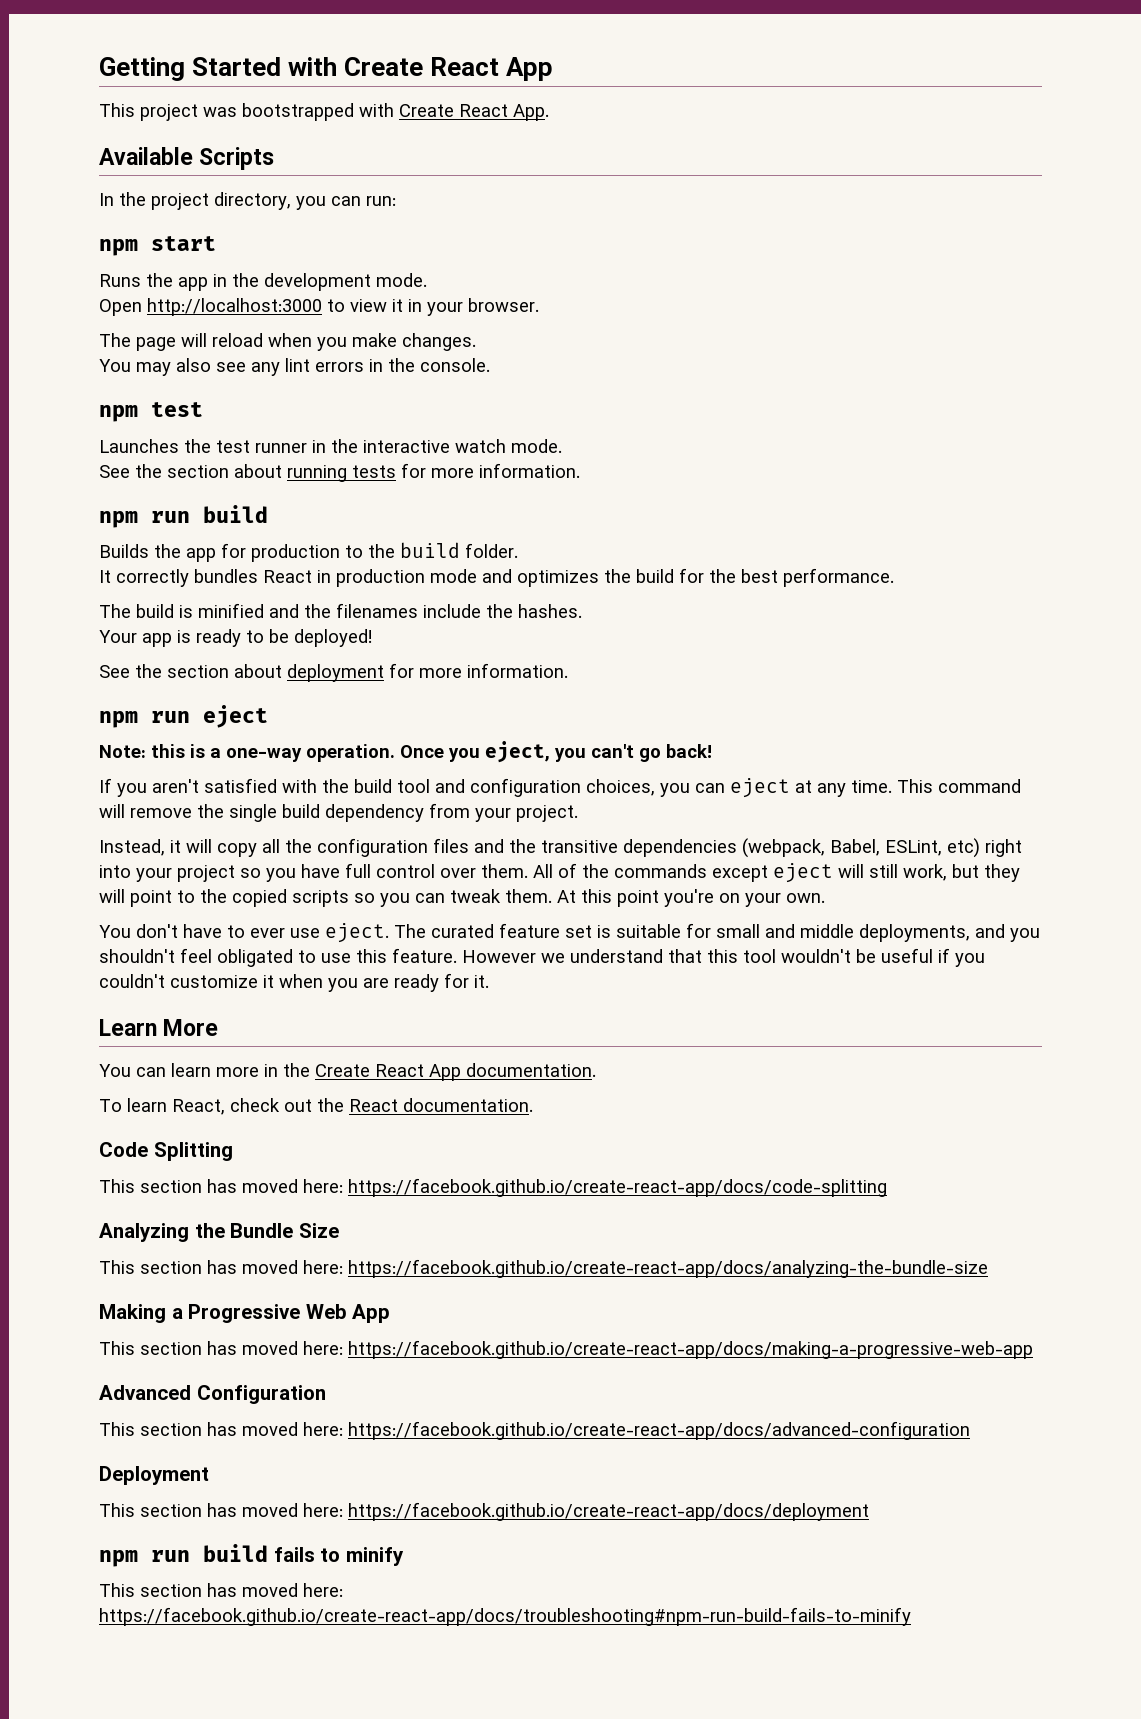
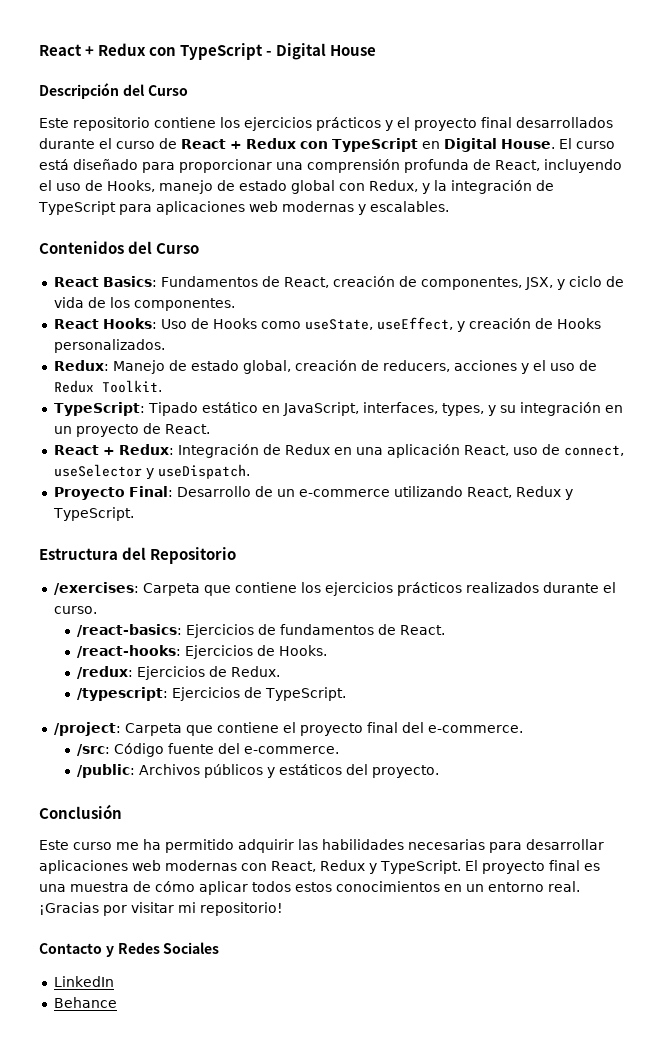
[99,57,554,81] [99,103,549,121] [99,147,275,170] [99,192,396,210] [99,236,216,256] [99,273,427,291] [99,298,539,316] [99,333,476,351] [99,358,490,376] [99,402,203,422] [99,439,562,453] [99,463,580,482] [99,505,268,528] [99,542,518,562] [99,568,894,587] [99,603,582,618] [99,629,372,647] [99,663,568,682] [99,705,268,728] [99,741,712,763] [99,778,1021,798] [99,803,578,822] [99,838,1022,858] [99,863,1020,883] [99,889,825,907] [99,923,1040,943] [99,948,985,967] [99,973,489,992] [99,1019,219,1036] [99,1063,596,1081] [99,1098,533,1115] [99,1142,233,1161] [99,1178,887,1197] [99,1223,339,1242] [99,1259,988,1278] [99,1304,391,1323] [99,1340,1033,1359] [99,1385,326,1404] [99,1421,970,1440] [99,1466,209,1485] [99,1502,869,1521] [99,1544,404,1567] [99,1583,343,1597] [99,1607,911,1626] Getting Started with Create React App // This project was bootstrapped with Create React App. // Available Scripts // In the project directory, you can run: // npm start // Runs the app in the development mode. // Open http://localhost:3000 to view it in your browser. // The page will reload when you make changes. // You may also see any lint errors in the console. // npm test // Launches the test runner in the interactive watch mode. // See the section about running tests for more information. // npm run build // Builds the app for production to the build folder. // It correctly bundles React in production mode and optimizes the build for the best performance. // The build is minified and the filenames include the hashes. // Your app is ready to be deployed! // See the section about deployment for more information. // npm run eject // Note: this is a one-way operation. Once you eject, you can't go back! // If you aren't satisfied with the build tool and configuration choices, you can eject at any time. This command will remove the single build dependency from your project. // Instead, it will copy all the configuration files and the transitive dependencies (webpack, Babel, ESLint, etc) right into your project so you have full control over them. All of the commands except eject will still work, but they will point to the copied scripts so you can tweak them. At this point you're on your own. // You don't have to ever use eject. The curated feature set is suitable for small and middle deployments, and you shouldn't feel obligated to use this feature. However we understand that this tool wouldn't be useful if you couldn't customize it when you are ready for it. // Learn More // You can learn more in the Create React App documentation. // To learn React, check out the React documentation. // Code Splitting // This section has moved here: https://facebook.github.io/create-react-app/docs/code-splitting // Analyzing the Bundle Size // This section has moved here: https://facebook.github.io/create-react-app/docs/analyzing-the-bundle-size // Making a Progressive Web App // This section has moved here: https://facebook.github.io/create-react-app/docs/making-a-progressive-web-app // Advanced Configuration // This section has moved here: https://facebook.github.io/create-react-app/docs/advanced-configuration // Deployment // This section has moved here: https://facebook.github.io/create-react-app/docs/deployment // npm run build fails to minify // This section has moved here: https://facebook.github.io/create-react-app/docs/troubleshooting#npm-run-build-fails-to-minify -> [39,43,377,60] [39,83,188,99] [39,117,613,131] [39,138,615,152] [39,159,622,173] [39,180,554,194] [38,201,449,215] [39,241,200,254] [53,276,624,290] [53,297,235,311] [53,317,601,332] [53,339,165,353] [53,360,597,374] [53,380,162,393] [53,402,623,416] [53,423,210,437] [53,444,624,458] [53,464,250,479] [53,486,573,500] [52,507,134,521] [39,547,237,564] [53,582,616,596] [53,606,97,614] [77,624,446,638] [77,645,328,659] [77,666,281,680] [77,687,347,701] [53,722,523,736] [77,743,340,757] [77,764,440,778] [39,804,122,819] [39,839,604,853] [39,860,600,874] [39,881,580,895] [39,902,283,916] [39,942,220,957] [53,976,114,987] [53,997,117,1008] React + Redux con TypeScript - Digital House // Descripción del Curso // Este repositorio contiene los ejercicios prácticos y el proyecto final desarrollados durante el curso de React + Redux con TypeScript en Digital House. El curso está diseñado para proporcionar una comprensión profunda de React, incluyendo el uso de Hooks, manejo de estado global con Redux, y la integración de TypeScript para aplicaciones web modernas y escalables. // Contenidos del Curso // React Basics: Fundamentos de React, creación de componentes, JSX, y ciclo de vida de los componentes. // React Hooks: Uso de Hooks como useState, useEffect, y creación de Hooks personalizados. // Redux: Manejo de estado global, creación de reducers, acciones y el uso de Redux Toolkit. // TypeScript: Tipado estático en JavaScript, interfaces, types, y su integración en un proyecto de React. // React + Redux: Integración de Redux en una aplicación React, uso de connect, useSelector y useDispatch. // Proyecto Final: Desarrollo de un e-commerce utilizando React, Redux y TypeScript. // Estructura del Repositorio // /exercises: Carpeta que contiene los ejercicios prácticos realizados durante el curso. // /react-basics: Ejercicios de fundamentos de React. // /react-hooks: Ejercicios de Hooks. // /redux: Ejercicios de Redux. // /typescript: Ejercicios de TypeScript. // /project: Carpeta que contiene el proyecto final del e-commerce. // /src: Código fuente del e-commerce. // /public: Archivos públicos y estáticos del proyecto. // Conclusión // Este curso me ha permitido adquirir las habilidades necesarias para desarrollar aplicaciones web modernas con React, Redux y TypeScript. El proyecto final es una muestra de cómo aplicar todos estos conocimientos en un entorno real. ¡Gracias por visitar mi repositorio! // Contacto y Redes Sociales // LinkedIn // Behance

